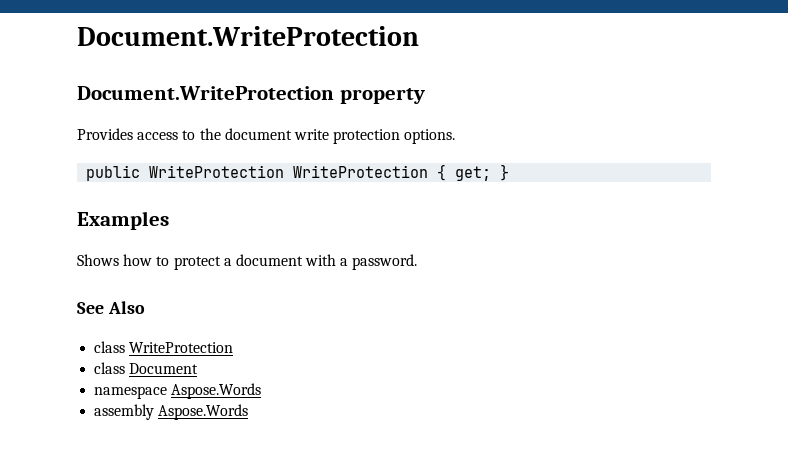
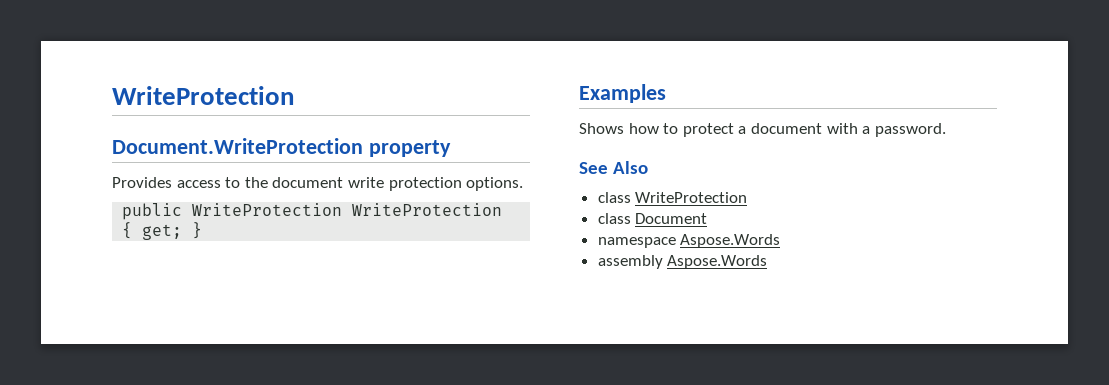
[77,26,419,46] Document.WriteProtection -> [112,86,294,105] WriteProtection

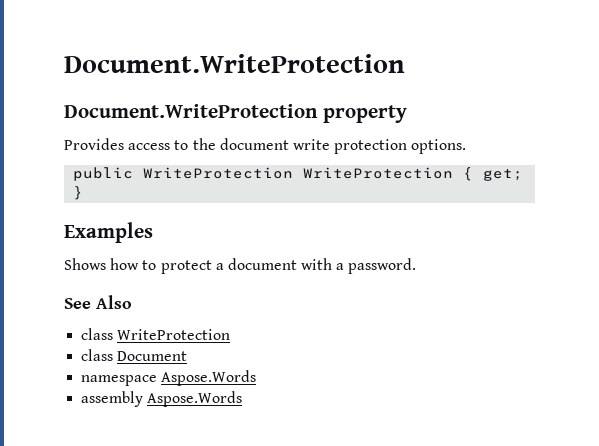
[112,86,294,105] WriteProtection -> [64,54,405,73] Document.WriteProtection

